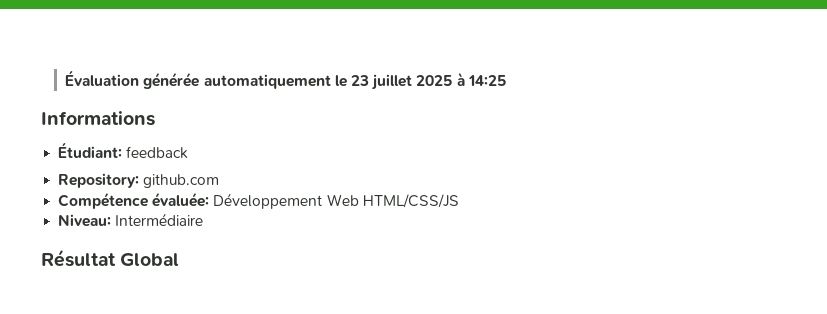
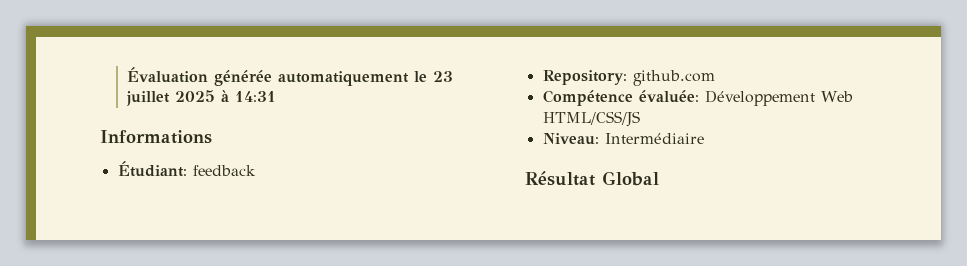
[467,75,506,86] 14:25 -> [235,91,277,102] 14:31

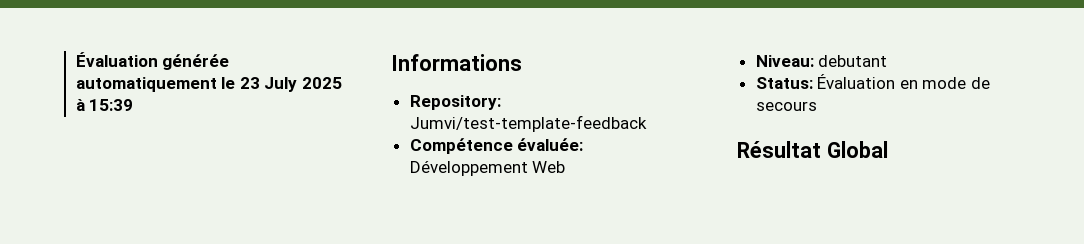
[126,91,171,106] juillet -> [264,77,298,92] July
[235,91,277,102] 14:31 -> [89,99,134,111] 15:39
[117,161,256,177] // Étudiant: feedback -> (522, 62) none
[632,70,715,86] github.com -> [409,115,647,132] Jumvi/test-template-feedback
[542,111,640,127] HTML/CSS/JS -> (566, 167) none
[604,133,704,144] Intermédiaire -> [818,55,888,67] [755,74,991,89] [755,101,817,111] debutant // Status: Évaluation en mode de secours

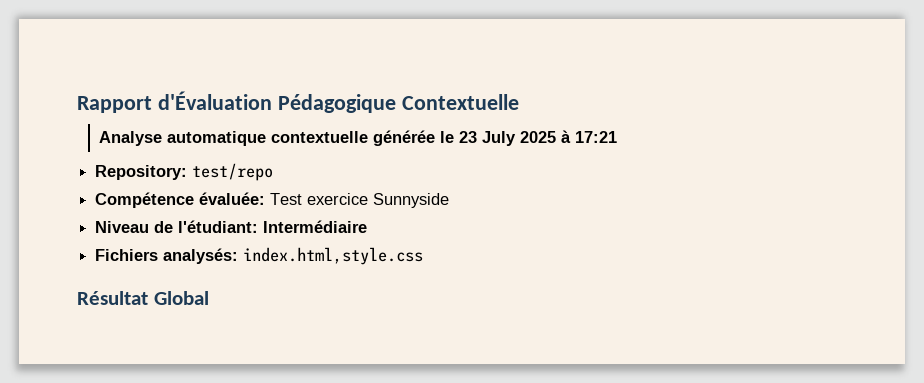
[75,52,230,70] [75,77,217,92] Évaluation générée automatiquement -> [77,91,519,113] [99,130,436,146] Rapport d'Évaluation Pédagogique Contextuelle // Analyse automatique contextuelle générée
[89,99,134,111] [391,54,522,71] 15:39 // Informations -> [575,131,618,143] 17:21
[409,115,647,132] Jumvi/test-template-feedback -> [192,163,274,181] test/repo
[409,160,566,176] [755,55,888,67] [755,74,991,89] [755,101,817,111] Développement Web // Niveau: debutant // Status: Évaluation en mode de secours -> [270,193,450,208] [95,220,368,233] [95,247,424,265] Test exercice Sunnyside // Niveau de l'étudiant: Intermédiaire // Fichiers analysés: index.html,style.css

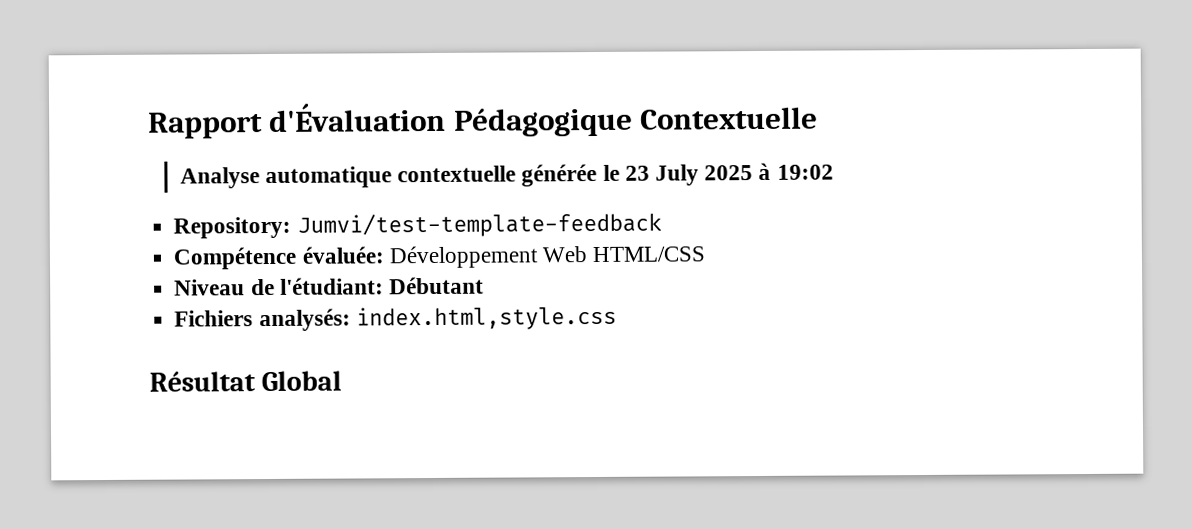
[575,131,618,143] 17:21 -> [776,164,834,180] 19:02
[192,163,274,181] test/repo -> [296,212,662,238] Jumvi/test-template-feedback
[270,193,450,208] Test exercice Sunnyside -> [388,245,706,269] Développement Web HTML/CSS
[263,220,368,233] Intermédiaire -> [388,276,484,295] Débutant

